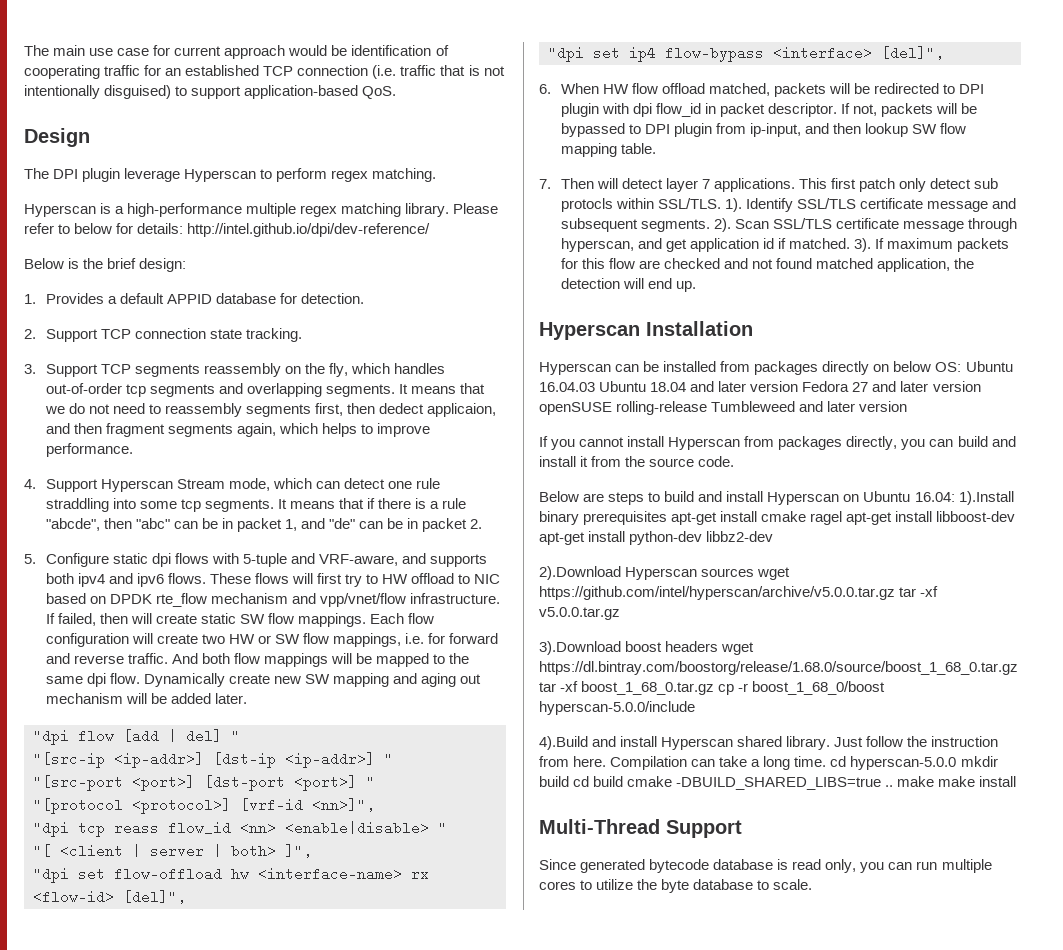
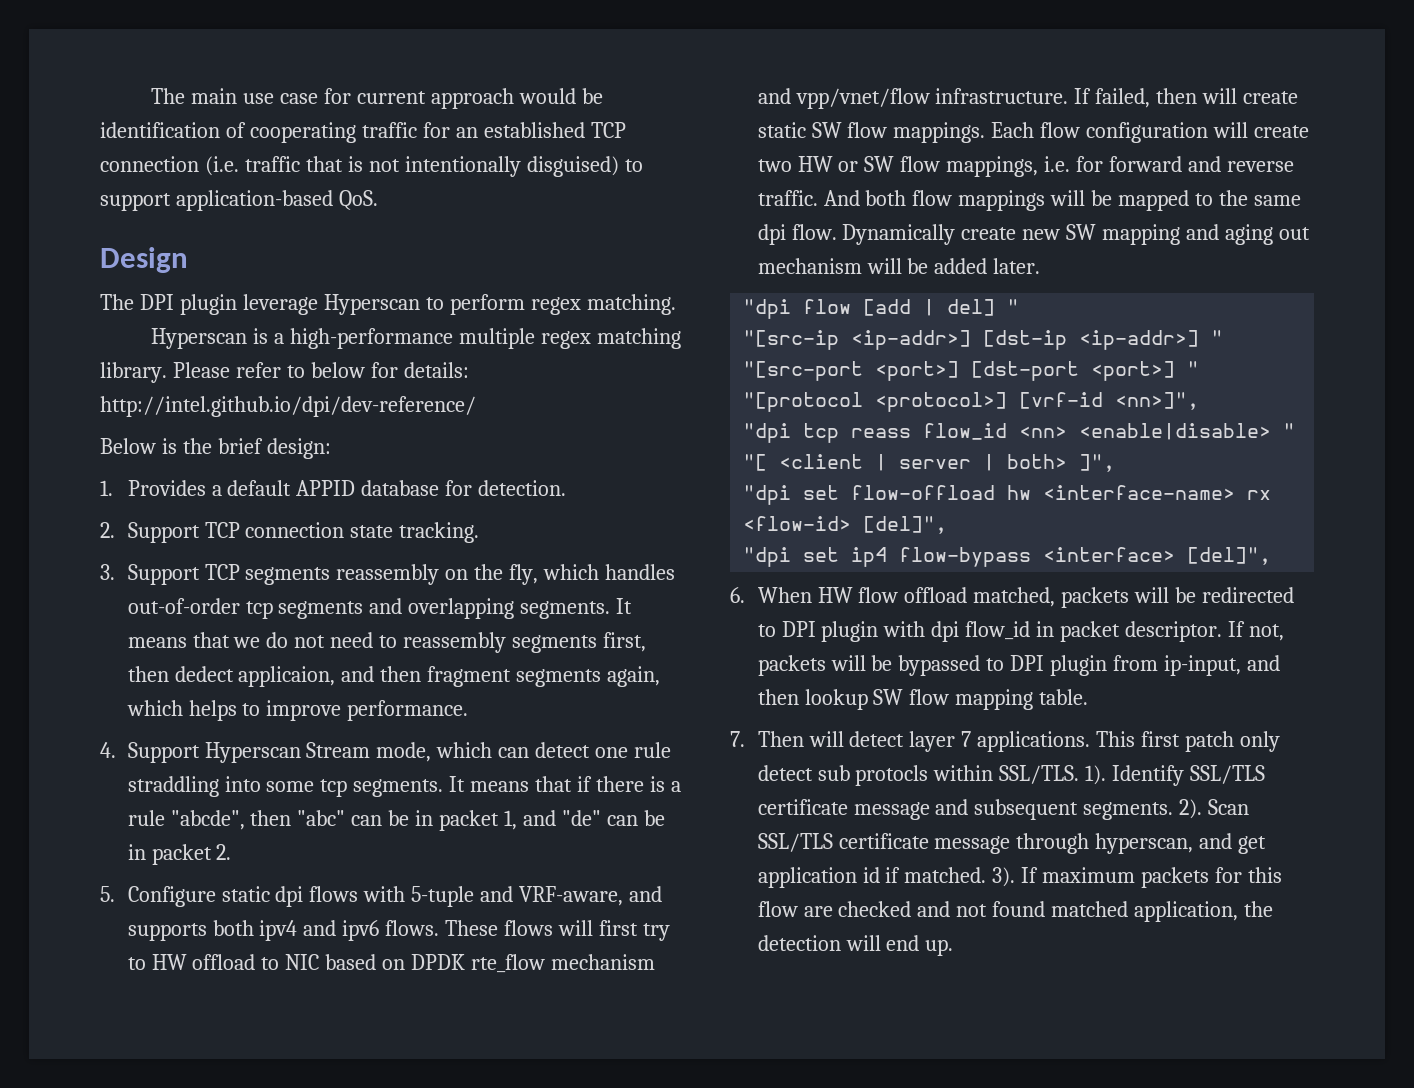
[539,321,753,340] [539,361,1013,375] [539,381,981,392] [539,401,908,415] [539,436,1016,450] [539,456,735,467] [539,491,1014,505] [539,511,1016,525] [539,531,774,545] [539,566,791,580] [539,586,939,600] [539,607,620,620] [539,641,755,655] [539,661,1018,675] [539,681,886,695] [539,701,695,715] [539,736,999,750] [539,756,998,770] [539,776,1017,790] [539,819,742,838] [539,859,992,873] [539,879,813,893] // Hyperscan Installation // Hyperscan can be installed from packages directly on below OS: Ubuntu 16.04.03 Ubuntu 18.04 and later version Fedora 27 and later version openSUSE rolling-release Tumbleweed and later version // If you cannot install Hyperscan from packages directly, you can build and install it from the source code. // Below are steps to build and install Hyperscan on Ubuntu 16.04: 1).Install binary prerequisites apt-get install cmake ragel apt-get install libboost-dev apt-get install python-dev libbz2-dev // 2).Download Hyperscan sources wget https://github.com/intel/hyperscan/archive/v5.0.0.tar.gz tar -xf v5.0.0.tar.gz // 3).Download boost headers wget https://dl.bintray.com/boostorg/release/1.68.0/source/boost_1_68_0.tar.gz tar -xf boost_1_68_0.tar.gz cp -r boost_1_68_0/boost hyperscan-5.0.0/include // 4).Build and install Hyperscan shared library. Just follow the instruction from here. Compilation can take a long time. cd hyperscan-5.0.0 mkdir build cd build cmake -DBUILD_SHARED_LIBS=true .. make make install // Multi-Thread Support // Since generated bytecode database is read only, you can run multiple cores to utilize the byte database to scale. -> (954, 947) none

